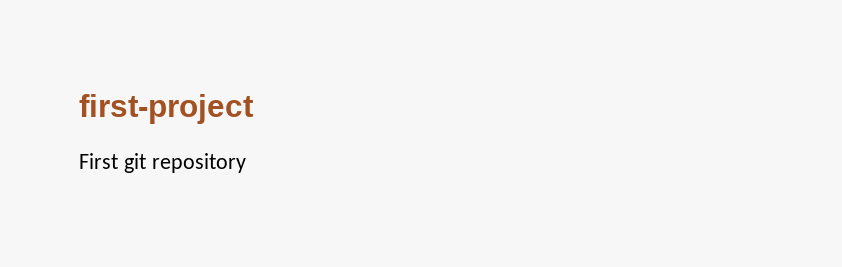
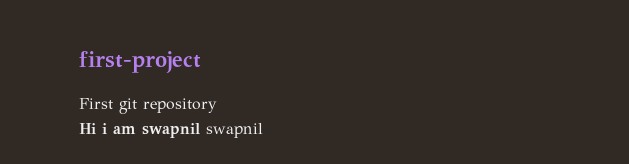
(246, 163) none -> [79,123,263,138] // Hi i am swapnil swapnil

